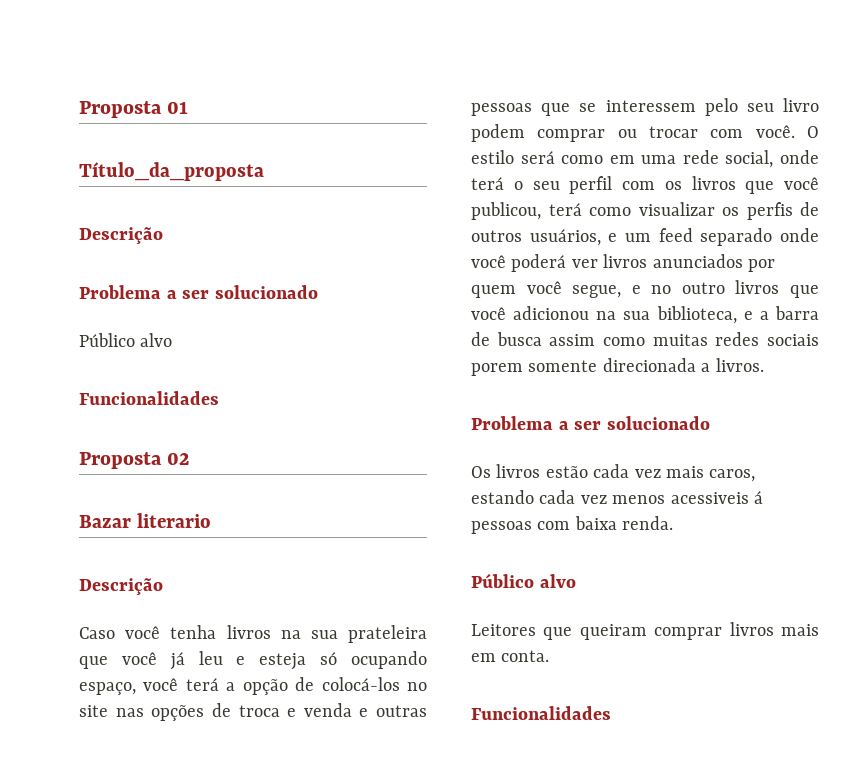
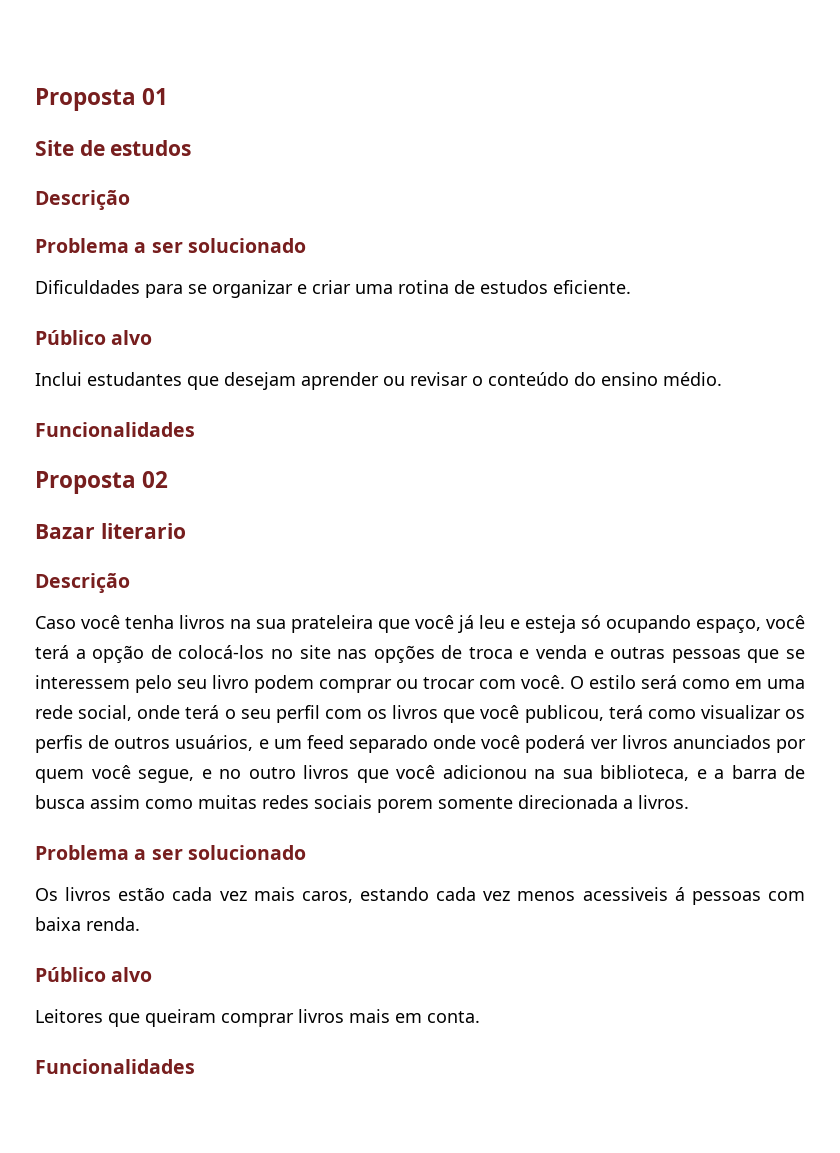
[79,162,264,181] Título_da_proposta -> [35,140,192,156] Site de estudos
[79,333,173,347] Público alvo -> [35,280,631,298] [35,330,153,345] [35,372,722,390] Dificuldades para se organizar e criar uma rotina de estudos eficiente. // Público alvo // Inclui estudantes que desejam aprender ou revisar o conteúdo do ensino médio.

